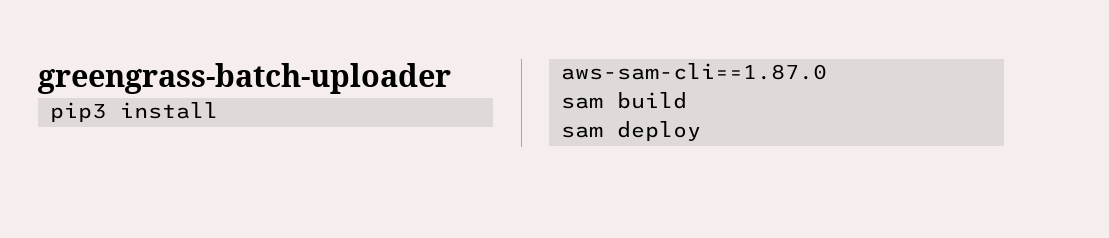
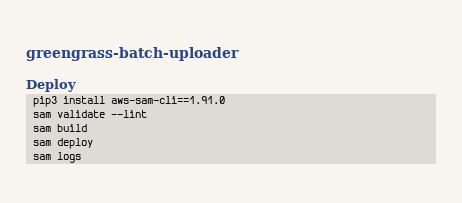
(451, 78) none -> [26,79,76,92] // Deploy
[560,63,827,80] aws-sam-cli==1.87.0 -> [110,96,225,104] [32,110,147,118] aws-sam-cli==1.91.0 // sam validate --lint
(701, 131) none -> [32,152,81,163] // sam logs

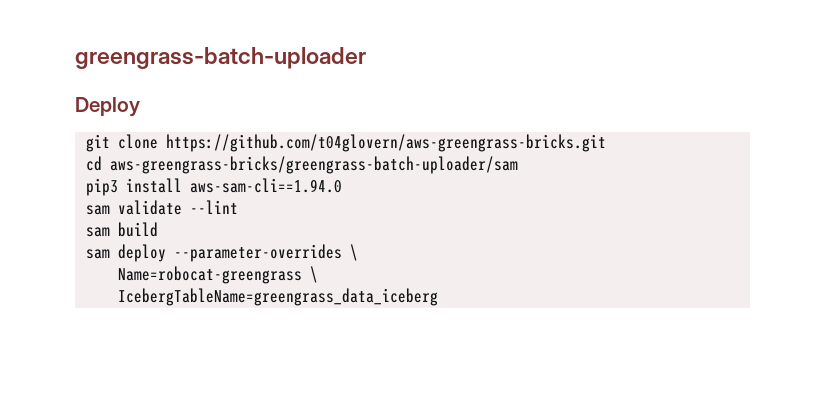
(76, 85) none -> [86,134,607,152] [86,156,519,174] // git clone https://github.com/t04glovern/aws-greengrass-bricks.git // cd aws-greengrass-bricks/greengrass-batch-uploader/sam
[110,96,225,104] aws-sam-cli==1.91.0 -> [190,178,343,193] aws-sam-cli==1.94.0
[32,152,81,163] // sam logs -> [174,244,359,262] [118,266,319,284] [118,288,439,306] --parameter-overrides \ // Name=robocat-greengrass \ // IcebergTableName=greengrass_data_iceberg

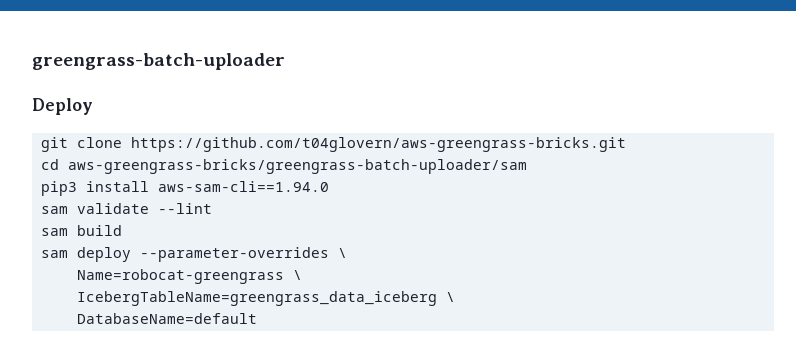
(439, 297) none -> [446,292,455,302] [77,313,257,324] \ // DatabaseName=default

